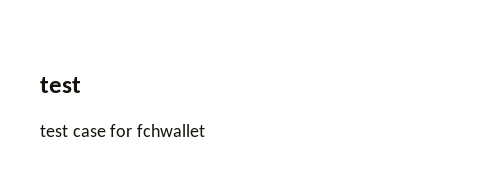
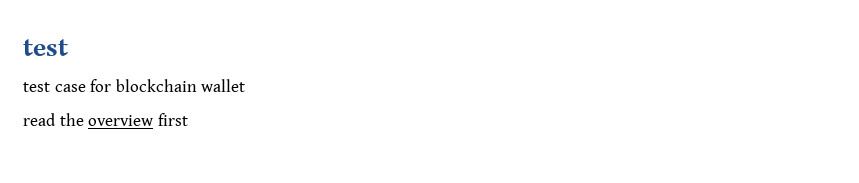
[137,124,206,137] fchwallet -> [115,79,246,92] [23,113,188,126] blockchain wallet // read the overview first

